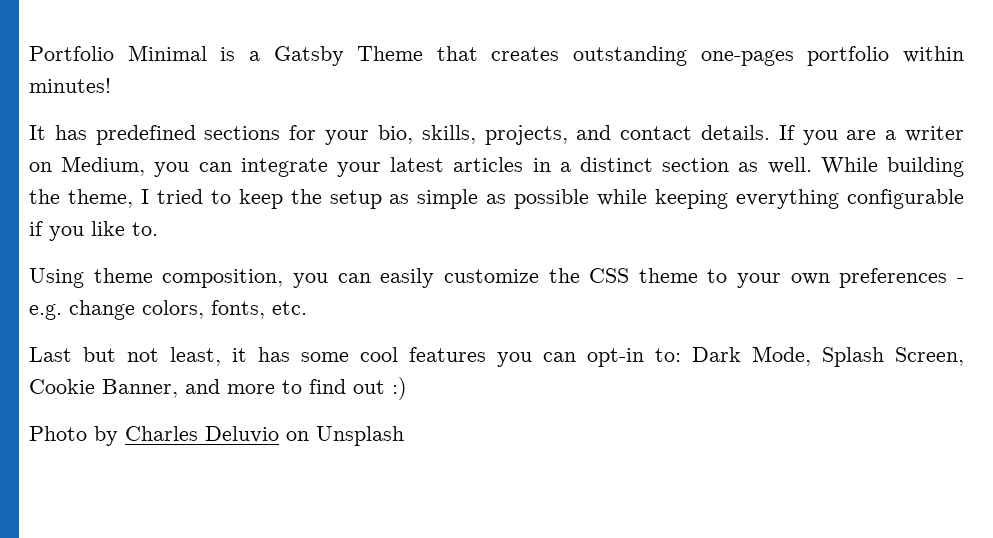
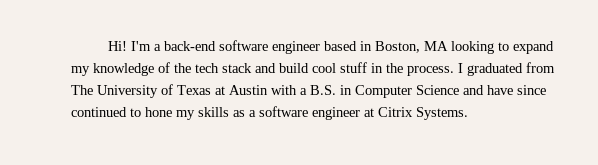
[29,45,964,66] [29,78,111,93] [29,125,964,145] [29,156,965,177] [29,189,964,209] [29,221,158,241] [29,268,964,288] [29,300,307,320] [29,346,964,367] [29,377,407,400] [29,426,404,446] Portfolio Minimal is a Gatsby Theme that creates outstanding one-pages portfolio within minutes! // It has predefined sections for your bio, skills, projects, and contact details. If you are a writer on Medium, you can integrate your latest articles in a distinct section as well. While building the theme, I tried to keep the setup as simple as possible while keeping everything configurable if you like to. // Using theme composition, you can easily customize the CSS theme to your own preferences - e.g. change colors, fonts, etc. // Last but not least, it has some cool features you can opt-in to: Dark Mode, Splash Screen, Cookie Banner, and more to find out :) // Photo by Charles Deluvio on Unsplash -> [108,40,555,54] [71,62,555,76] [71,84,546,98] [71,106,468,120] Hi! I'm a back-end software engineer based in Boston, MA looking to expand my knowledge of the tech stack and build cool stuff in the process. I graduated from The University of Texas at Austin with a B.S. in Computer Science and have since continued to hone my skills as a software engineer at Citrix Systems.

